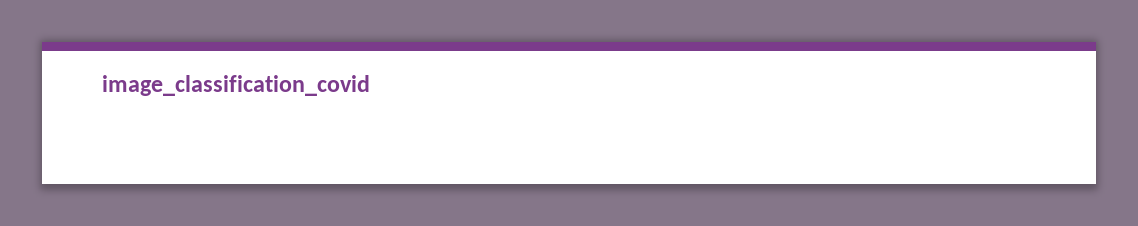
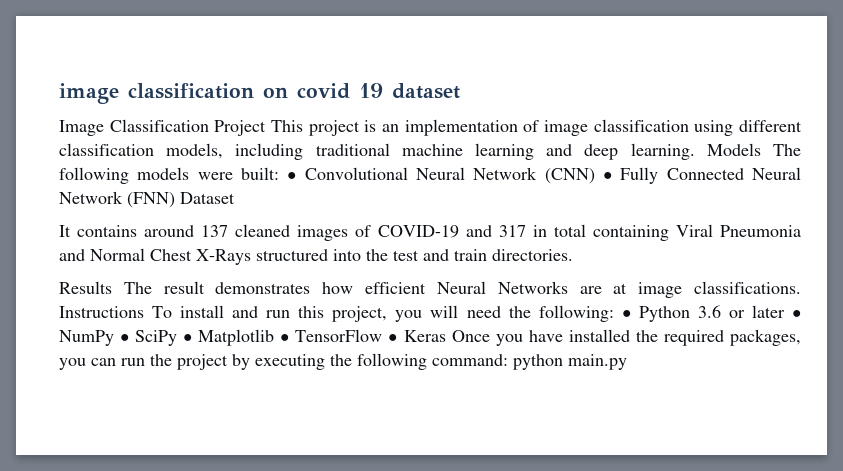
[102,75,370,96] image_classification_covid -> [59,83,460,104] [59,119,802,136] [59,143,802,160] [59,167,802,184] [59,191,235,208] [59,224,801,241] [59,248,573,265] [59,281,802,298] [59,305,801,322] [59,329,802,346] [59,353,627,370] image classification on covid 19 dataset // Image Classification Project This project is an implementation of image classification using different classification models, including traditional machine learning and deep learning. Models The following models were built: • Convolutional Neural Network (CNN) • Fully Connected Neural Network (FNN) Dataset // It contains around 137 cleaned images of COVID-19 and 317 in total containing Viral Pneumonia and Normal Chest X-Rays structured into the test and train directories. // Results The result demonstrates how efficient Neural Networks are at image classifications. Instructions To install and run this project, you will need the following: • Python 3.6 or later • NumPy • SciPy • Matplotlib • TensorFlow • Keras Once you have installed the required packages, you can run the project by executing the following command: python main.py

